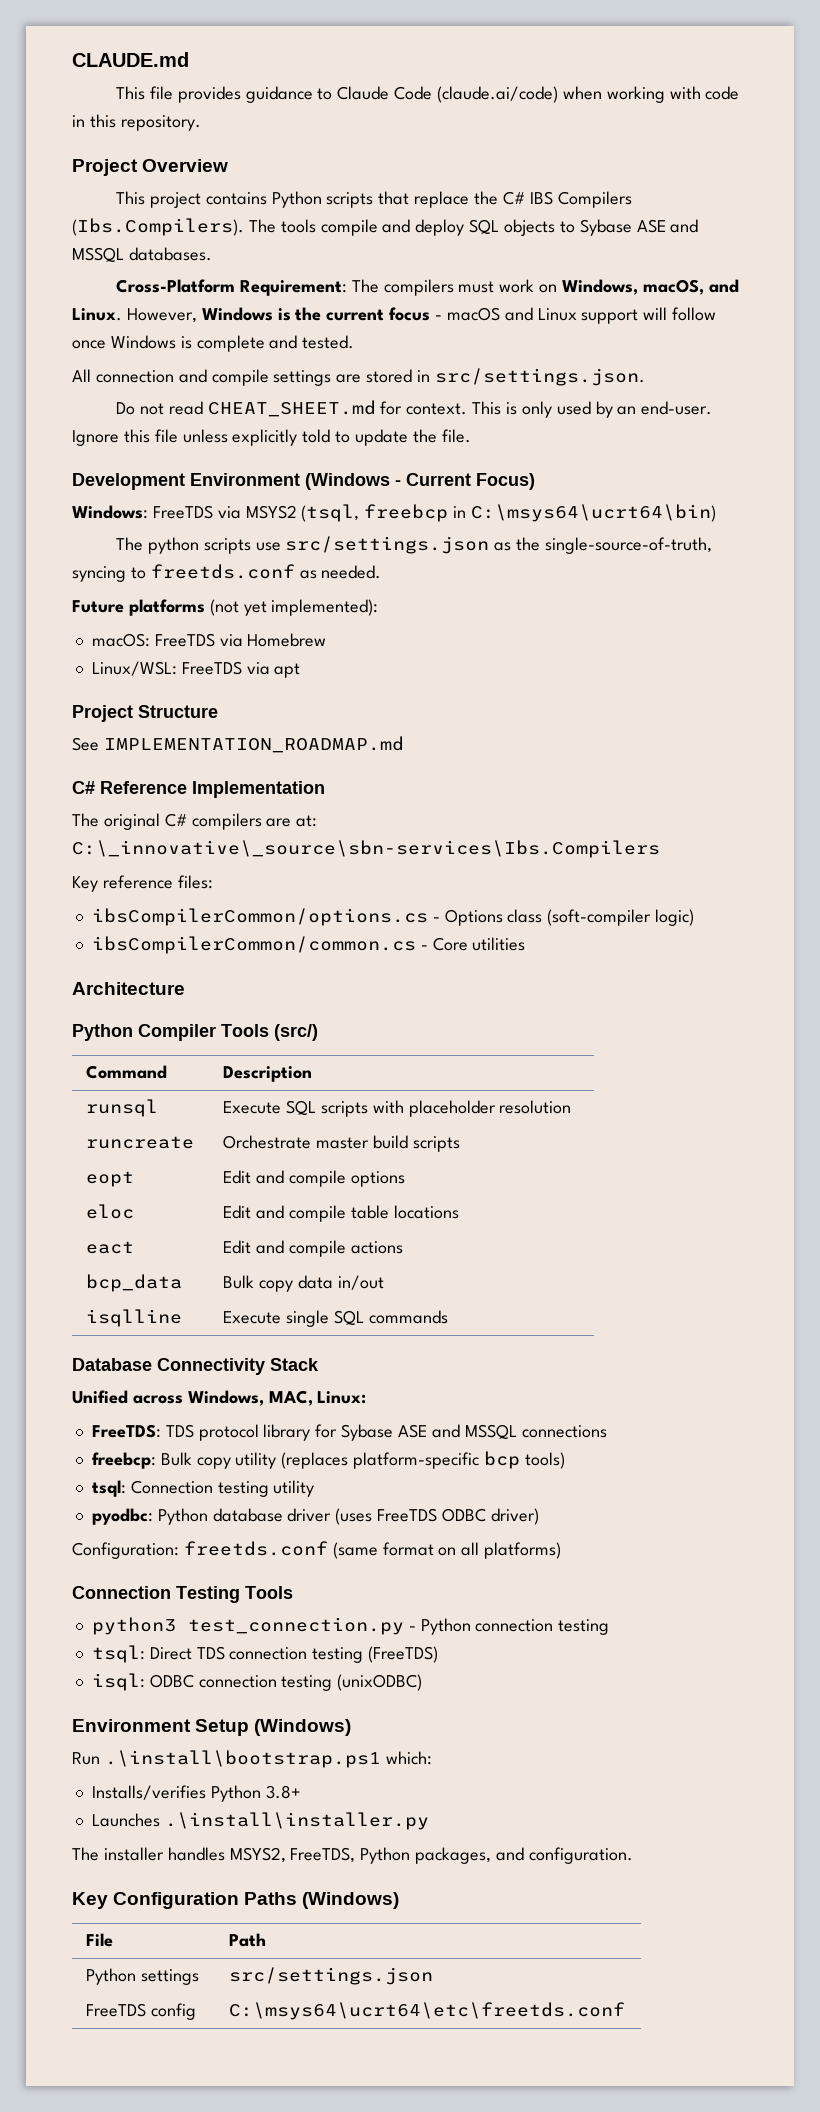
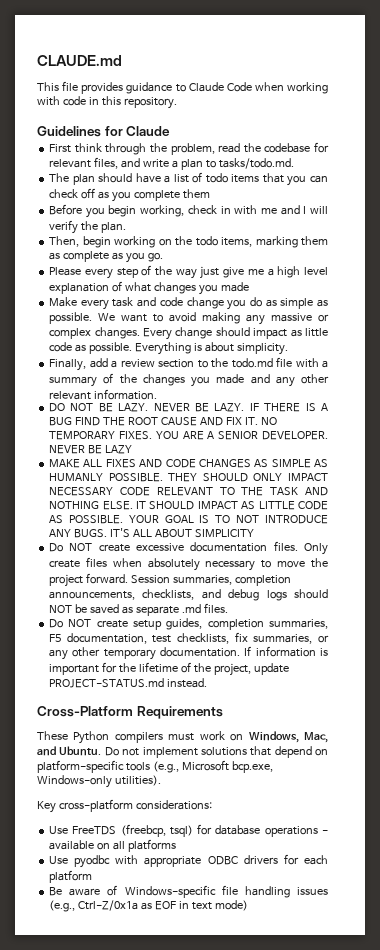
[436,86,558,103] (claude.ai/code) -> (252, 87) none
[72,159,229,176] [115,191,632,208] [72,218,699,236] [72,247,212,262] [115,279,379,296] Project Overview // This project contains Python scripts that replace the C# IBS Compilers (Ibs.Compilers). The tools compile and deploy SQL objects to Sybase ASE and MSSQL databases. // Cross-Platform Requirement: The -> [37,126,171,137] [49,142,330,155] [49,157,294,170] [49,172,328,186] [49,188,210,202] [49,204,328,218] [49,220,127,234] [49,236,329,248] [49,251,163,263] [49,265,328,279] [49,281,249,295] [49,297,328,310] [49,312,330,325] [49,327,328,340] [49,342,288,355] [49,357,329,371] [49,373,330,387] [49,389,158,400] [49,403,328,412] [49,417,277,426] [49,431,328,440] [49,445,133,454] [49,459,329,468] [49,473,328,482] [49,487,328,496] [49,501,328,510] [49,515,328,524] [49,528,254,538] [49,541,328,555] [49,557,328,571] [49,573,291,587] [49,589,328,601] [49,603,228,616] [49,618,328,630] [49,632,329,644] [49,646,328,660] [49,662,289,676] [49,678,208,688] [37,706,223,719] [37,731,110,744] Guidelines for Claude // First think through the problem, read the codebase for relevant files, and write a plan to tasks/todo.md. // The plan should have a list of todo items that you can check off as you complete them // Before you begin working, check in with me and I will verify the plan. // Then, begin working on the todo items, marking them as complete as you go. // Please every step of the way just give me a high level explanation of what changes you made // Make every task and code change you do as simple as possible. We want to avoid making any massive or complex changes. Every change should impact as little code as possible. Everything is about simplicity. // Finally, add a review section to the todo.md file with a summary of the changes you made and any other relevant information. // DO NOT BE LAZY. NEVER BE LAZY. IF THERE IS A BUG FIND THE ROOT CAUSE AND FIX IT. NO TEMPORARY FIXES. YOU ARE A SENIOR DEVELOPER. NEVER BE LAZY // MAKE ALL FIXES AND CODE CHANGES AS SIMPLE AS HUMANLY POSSIBLE. THEY SHOULD ONLY IMPACT NECESSARY CODE RELEVANT TO THE TASK AND NOTHING ELSE. IT SHOULD IMPACT AS LITTLE CODE AS POSSIBLE. YOUR GOAL IS TO NOT INTRODUCE ANY BUGS. IT'S ALL ABOUT SIMPLICITY // Do NOT create excessive documentation files. Only create files when absolutely necessary to move the project forward. Session summaries, completion announcements, checklists, and debug logs should NOT be saved as separate .md files. // Do NOT create setup guides, completion summaries, F5 documentation, test checklists, fix summaries, or any other temporary documentation. If information is important for the lifetime of the project, update PROJECT-STATUS.md instead. // Cross-Platform Requirements // These Python
[642,279,739,295] [72,307,717,324] [72,335,355,352] [72,368,645,386] [115,400,713,418] [72,429,471,446] [72,473,535,490] [72,504,717,522] [115,536,712,554] [72,564,382,582] [72,599,379,616] [91,633,327,647] [91,661,301,678] [72,705,218,722] [72,736,404,753] [72,781,325,798] [72,813,318,830] [72,840,660,858] [72,875,213,892] [91,908,695,926] [91,936,526,954] [72,982,185,995] [72,1024,318,1041] [86,1065,168,1079] [223,1066,313,1082] [86,1099,159,1117] [223,1100,572,1117] [86,1136,195,1149] [223,1135,460,1152] [86,1171,135,1187] [223,1170,405,1187] [86,1204,135,1219] [223,1205,459,1222] [86,1241,135,1254] [223,1240,403,1257] [86,1274,183,1292] [223,1275,384,1292] [86,1309,183,1327] [223,1310,448,1327] [72,1358,319,1375] [72,1390,367,1406] [91,1424,607,1441] [91,1451,565,1469] [91,1480,315,1497] [91,1508,539,1525] [72,1541,562,1559] [72,1586,293,1603] [91,1617,610,1635] [91,1645,439,1663] [91,1673,423,1691] [72,1719,352,1736] [72,1750,432,1768] [91,1785,301,1802] [91,1812,429,1830] [72,1847,633,1864] [72,1892,400,1909] [86,1933,114,1947] [229,1933,267,1947] [86,1968,199,1985] [229,1967,434,1985] [86,2003,196,2020] [229,2002,626,2020] macOS, and Linux. However, Windows is the current focus - macOS and Linux support will follow once Windows is complete and tested. // All connection and compile settings are stored in src/settings.json. // Do not read CHEAT_SHEET.md for context. This is only used by an end-user. Ignore this file unless explicitly told to update the file. // Development Environment (Windows - Current Focus) // Windows: FreeTDS via MSYS2 (tsql, freebcp in C:\msys64\ucrt64\bin) // The python scripts use src/settings.json as the single-source-of-truth, syncing to freetds.conf as needed. // Future platforms (not yet implemented): // macOS: FreeTDS via Homebrew // Linux/WSL: FreeTDS via apt // Project Structure // See IMPLEMENTATION_ROADMAP.md // C# Reference Implementation // The original C# compilers are at: C:\_innovative\_source\sbn-services\Ibs.Compilers // Key reference files: // ibsCompilerCommon/options.cs - Options class (soft-compiler logic) // ibsCompilerCommon/common.cs - Core utilities // Architecture // Python Compiler Tools (src/) // Command | Description // runsql | Execute SQL scripts with placeholder resolution // runcreate | Orchestrate master build scripts // eopt | Edit and compile options // eloc | Edit and compile table locations // eact | Edit and compile actions // bcp_data | Bulk copy data in/out // isqlline | Execute single SQL commands // Database Connectivity Stack // Unified across Windows, MAC, Linux: // FreeTDS: TDS protocol library for Sybase ASE and MSSQL connections // freebcp: Bulk copy utility (replaces platform-specific bcp tools) // tsql: Connection testing utility // pyodbc: Python database driver (uses FreeTDS ODBC driver) // Configuration: freetds.conf (same format on all platforms) // Connection Testing Tools // python3 test_connection.py - Python connection testing // tsql: Direct TDS connection testing (FreeTDS) // isql: ODBC connection testing (unixODBC) // Environment Setup (Windows) // Run .\install\bootstrap.ps1 which: // Installs/verifies Python 3.8+ // Launches .\install\installer.py // The installer handles MSYS2, FreeTDS, Python packages, and configuration. // Key Configuration Paths (Windows) // File | Path // Python settings | src/settings.json // FreeTDS config | C:\msys64\ucrt64\etc\freetds.conf -> [304,732,328,743] [37,746,328,758] [37,760,273,773] [37,775,161,788] [37,799,212,813] [49,824,328,837] [49,839,177,852] [49,854,329,868] [49,870,93,883] [49,885,328,898] [49,900,248,912] Mac, and Ubuntu. Do not implement solutions that depend on platform-specific tools (e.g., Microsoft bcp.exe, Windows-only utilities). // Key cross-platform considerations: // Use FreeTDS (freebcp, tsql) for database operations - available on all platforms // Use pyodbc with appropriate ODBC drivers for each platform // Be aware of Windows-specific file handling issues (e.g., Ctrl-Z/0x1a as EOF in text mode)

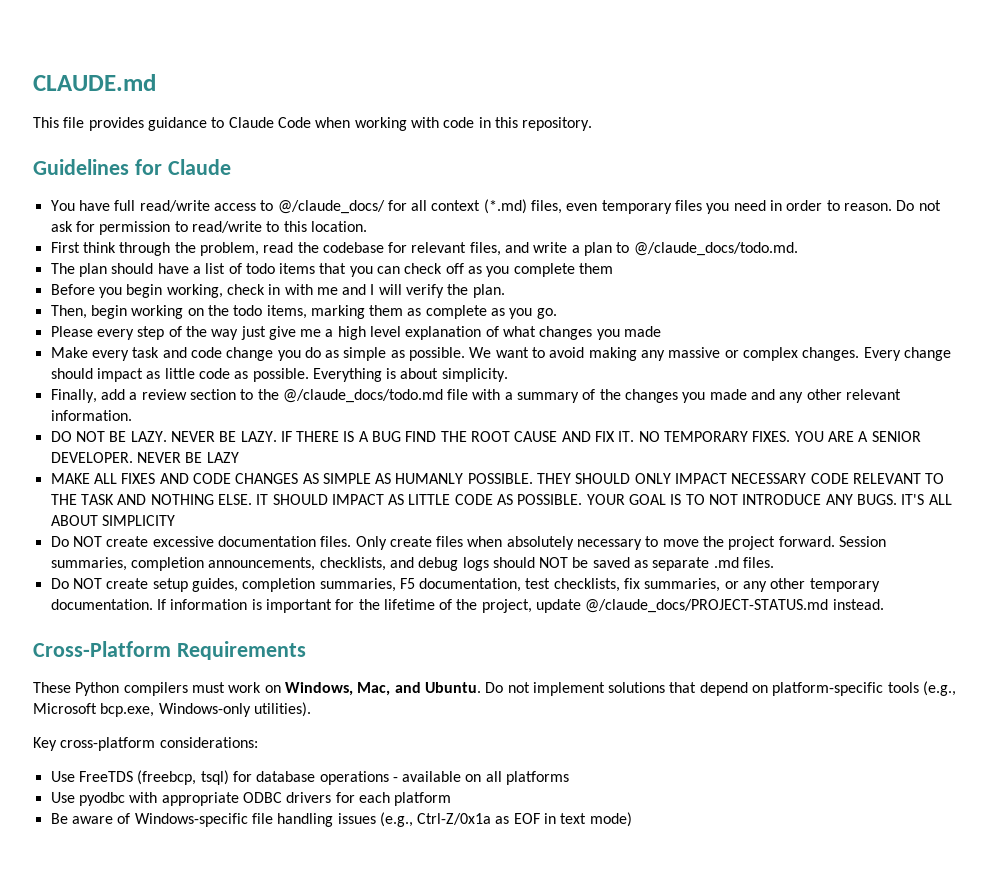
(171, 131) none -> [50,199,941,214] [50,221,367,235] // You have full read/write access to @/claude_docs/ for all context (*.md) files, even temporary files you need in order to reason. Do not ask for permission to read/write to this location.
[218,158,294,169] tasks/todo.md. -> [633,242,798,256] @/claude_docs/todo.md.
[231,358,273,368] todo.md -> [282,389,443,403] @/claude_docs/todo.md
[49,678,165,688] PROJECT-STATUS.md -> [585,599,829,613] @/claude_docs/PROJECT-STATUS.md

